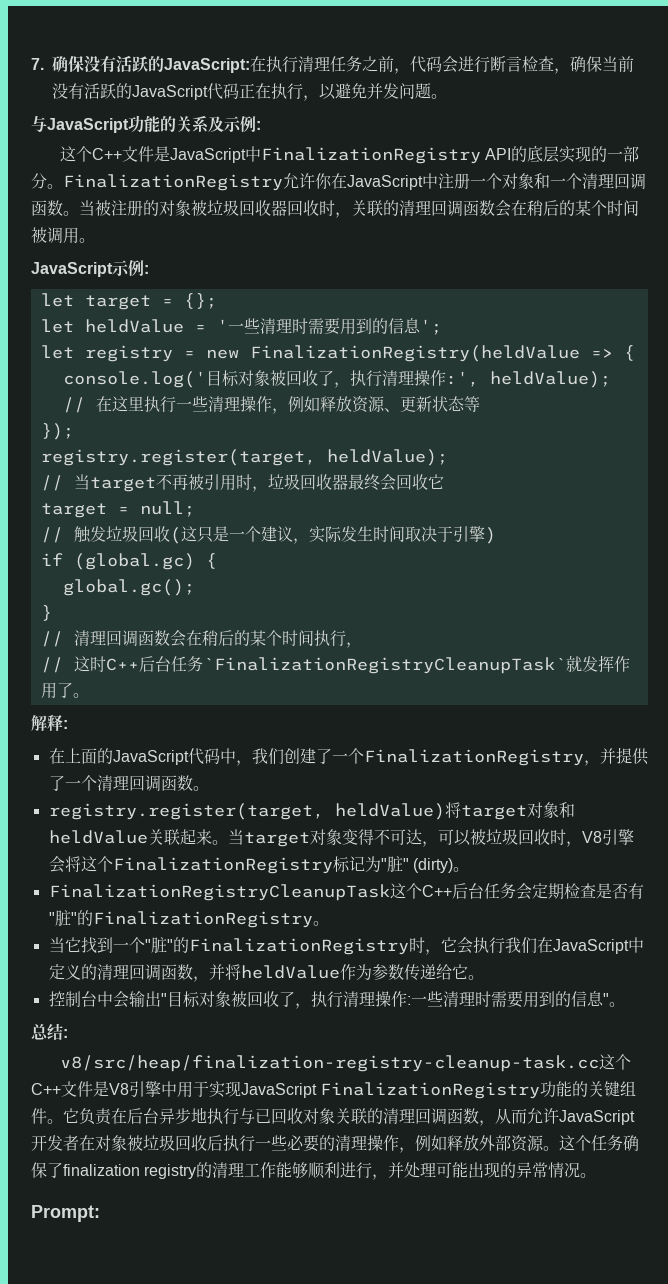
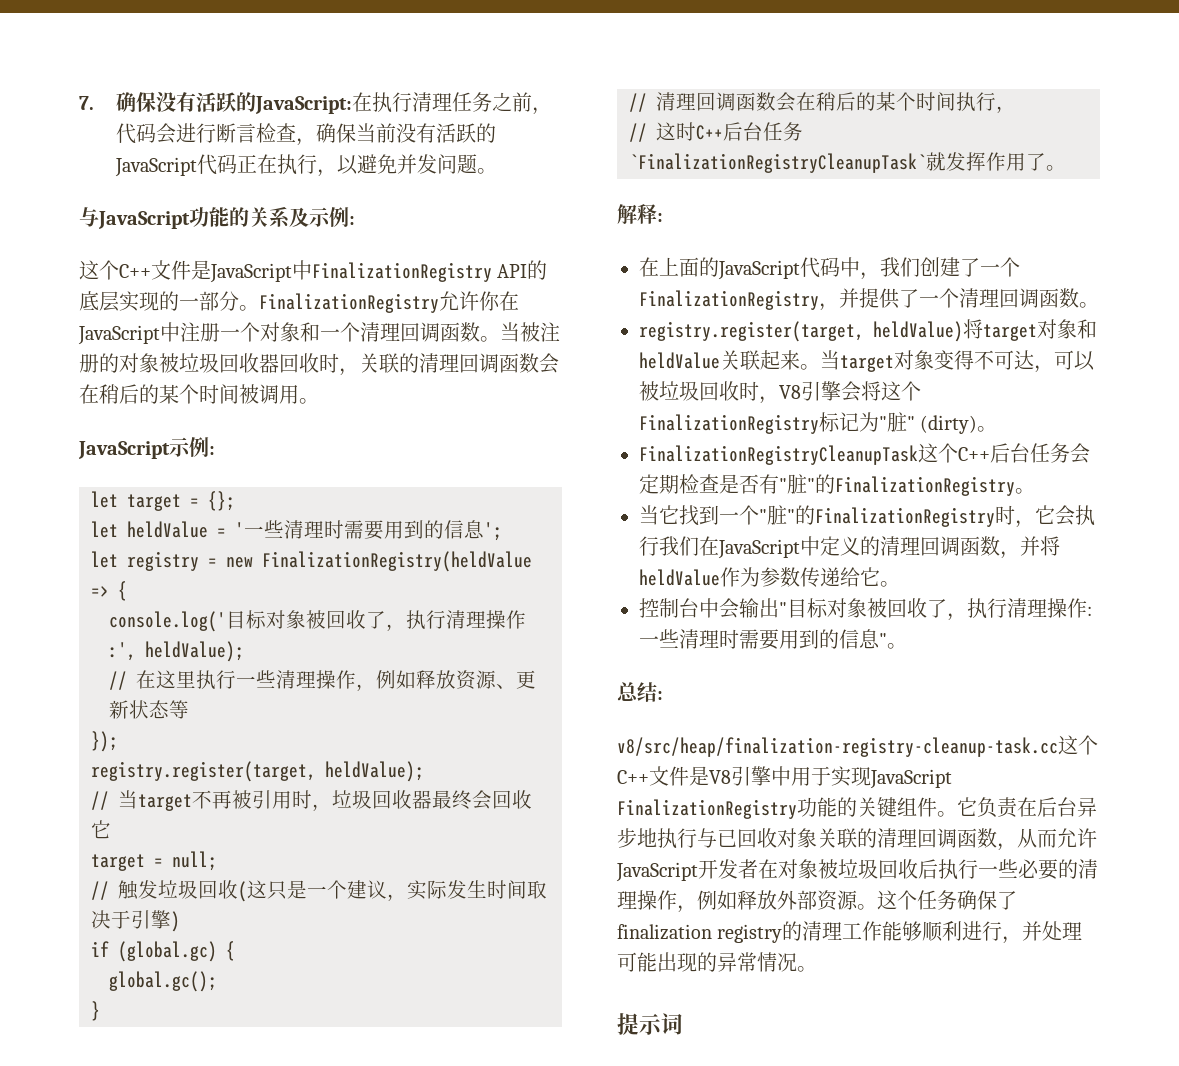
[31,1205,100,1222] Prompt: -> [617,1013,683,1035] 提示词

